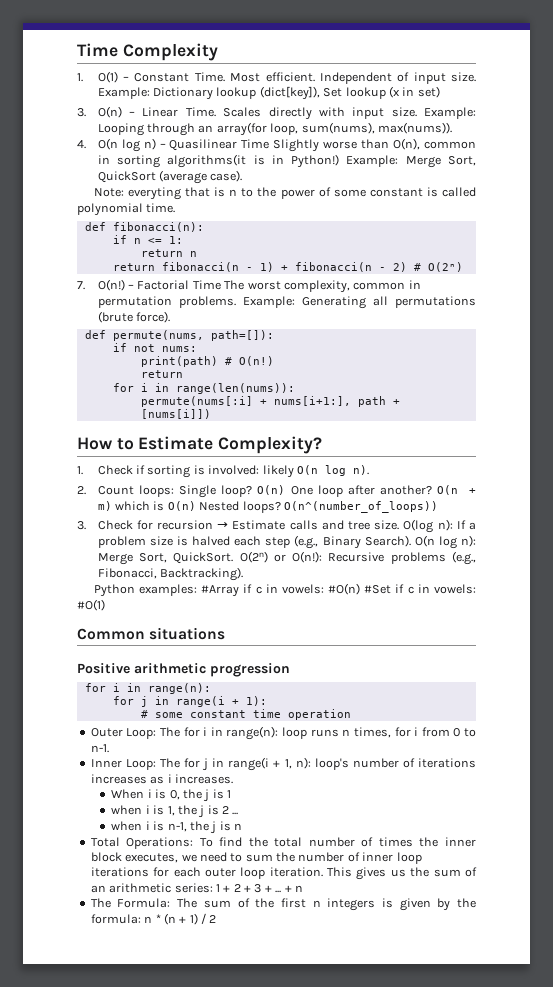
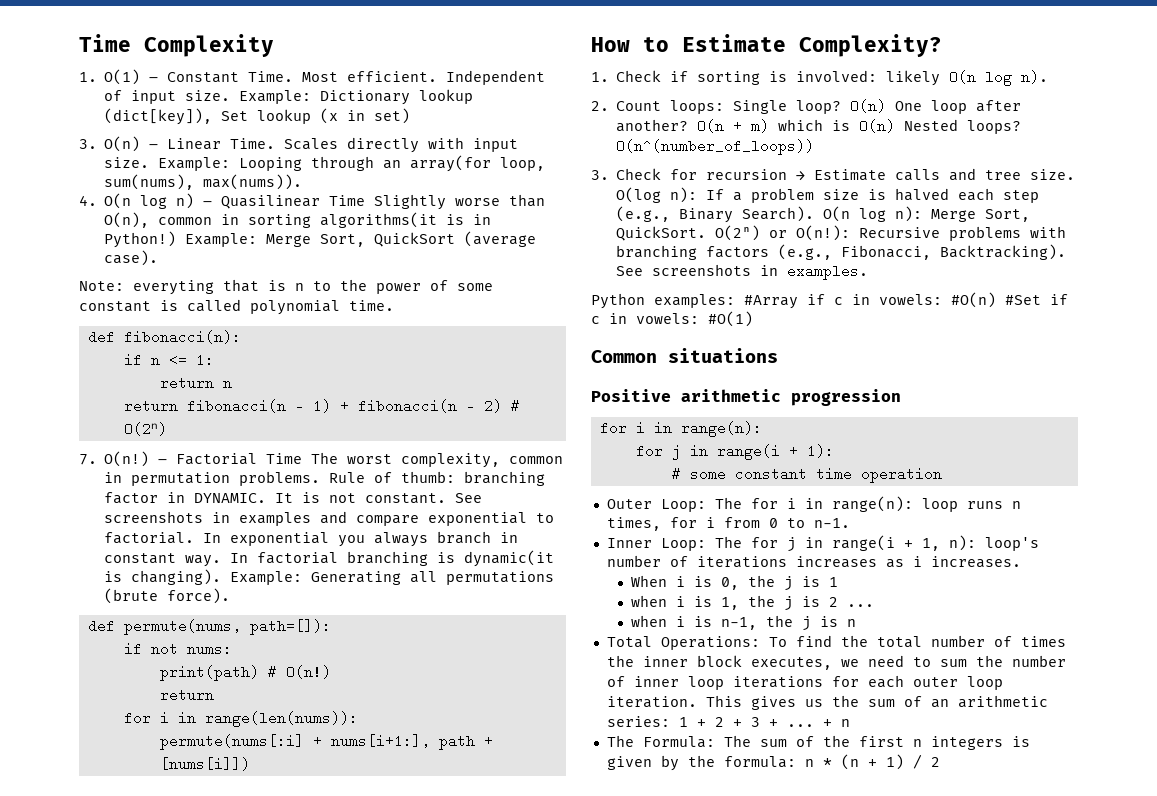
(236, 302) none -> [329,471,546,486] [104,492,483,504] [104,511,555,526] [104,531,519,547] [104,550,555,567] [104,569,222,585] Rule of thumb: branching factor in DYNAMIC. It is not constant. See screenshots in examples and compare exponential to factorial. In exponential you always branch in constant way. In factorial branching is dynamic(it is changing).
(446, 558) none -> [1030,226,1067,238] [616,245,770,260] with branching factors
(244, 574) none -> [616,264,869,280] See screenshots in examples.

